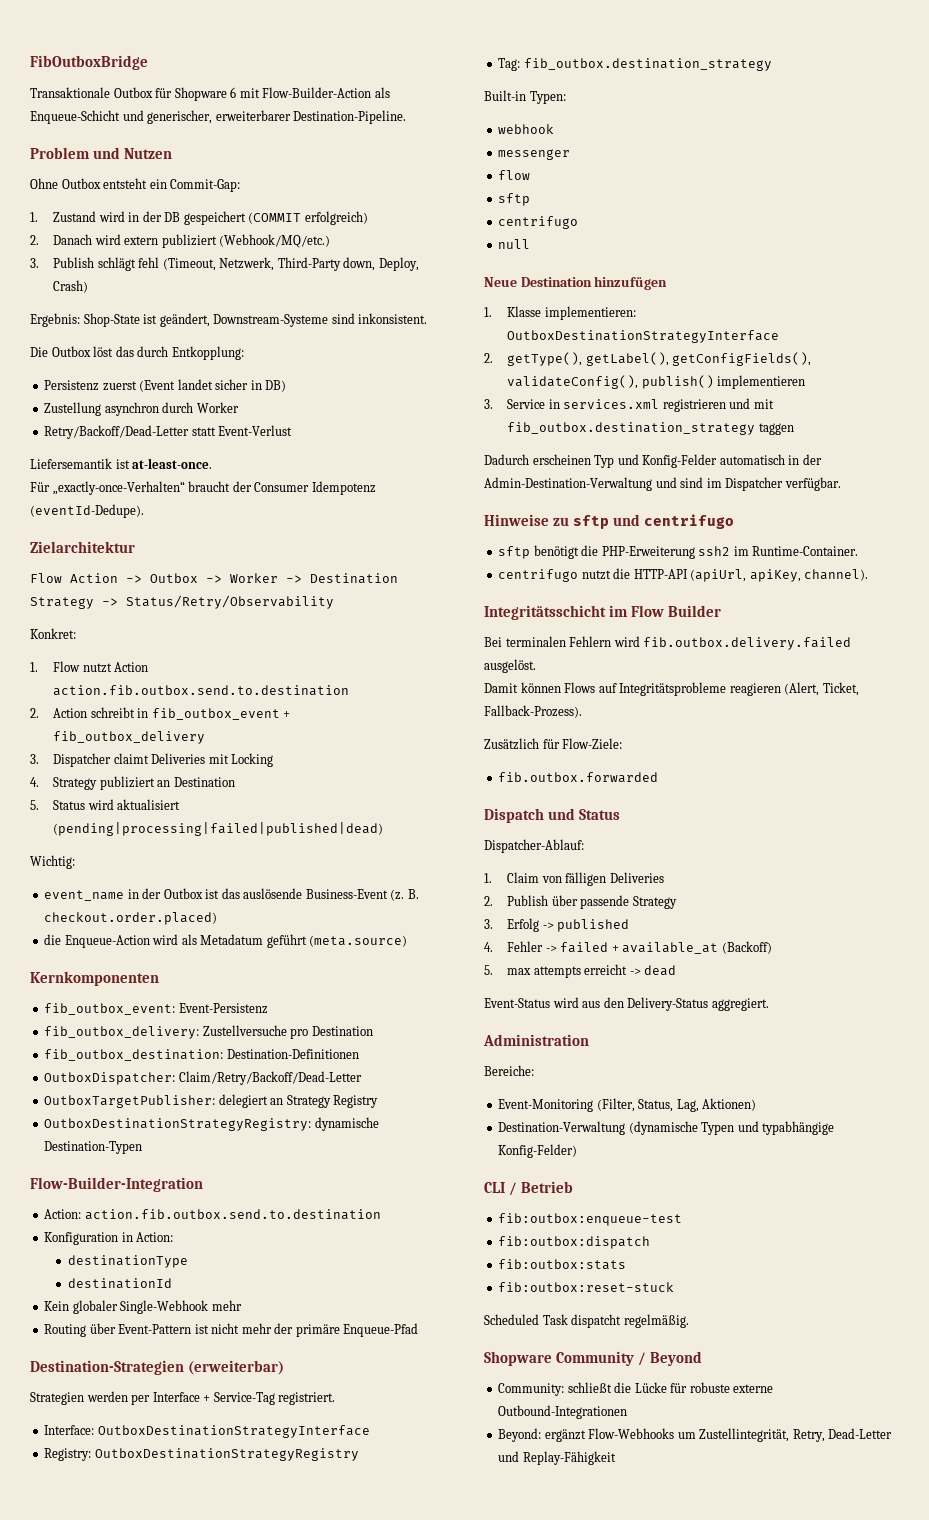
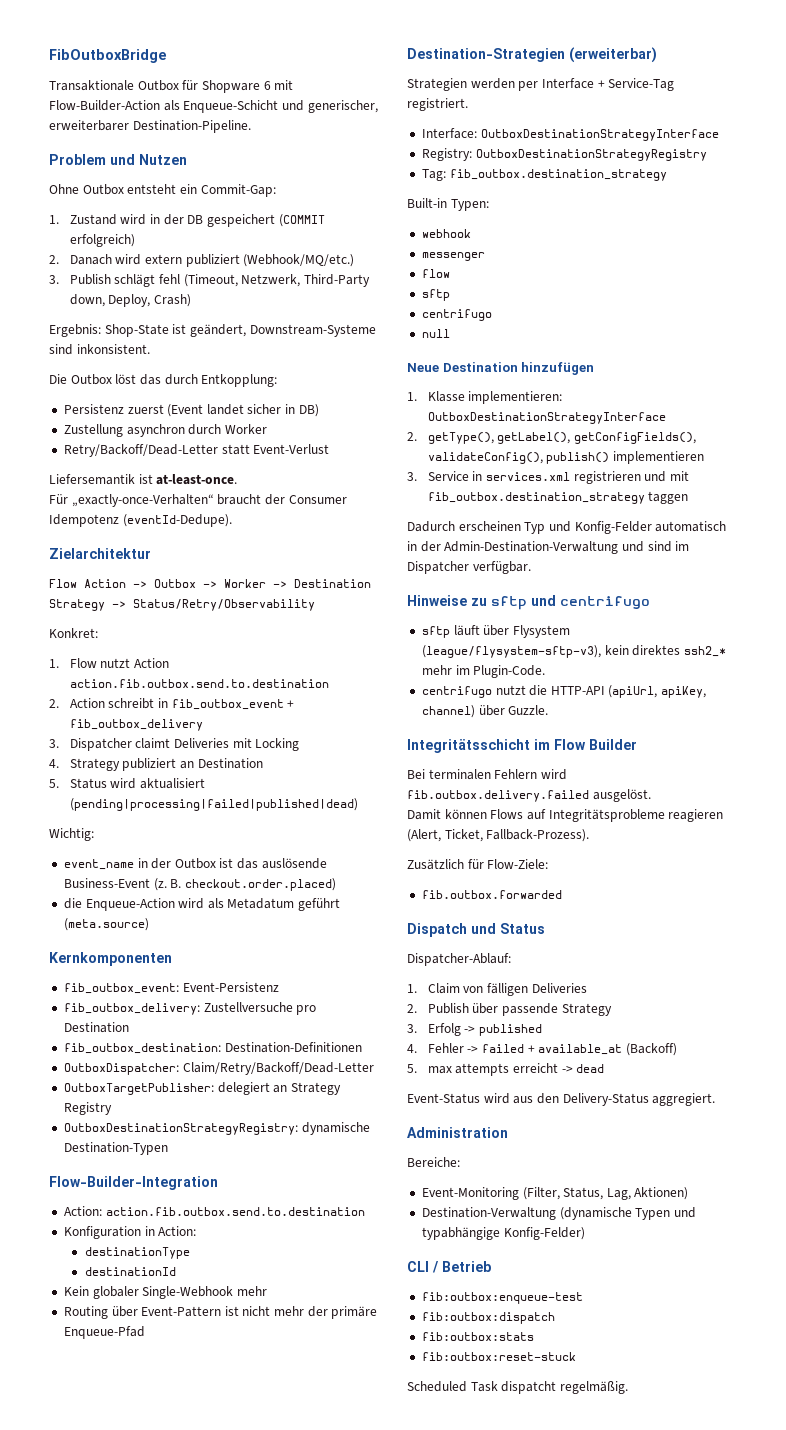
[533,545,859,559] benötigt die PHP-Erweiterung ssh2 im Runtime-Container. -> [453,625,570,638] [421,645,726,658] [421,665,546,678] läuft über Flysystem (league/flysystem-sftp-v3), kein direktes ssh2_* mehr im Plugin-Code.
[804,569,869,581] channel). -> [421,705,549,718] channel) über Guzzle.
[484,1351,702,1366] [498,1382,774,1396] [498,1405,628,1419] [498,1428,893,1442] [498,1451,616,1465] // Shopware Community / Beyond // Community: schließt die Lücke für robuste externe Outbound-Integrationen // Beyond: ergänzt Flow-Webhooks um Zustellintegrität, Retry, Dead-Letter und Replay-Fähigkeit -> (628, 1387) none

